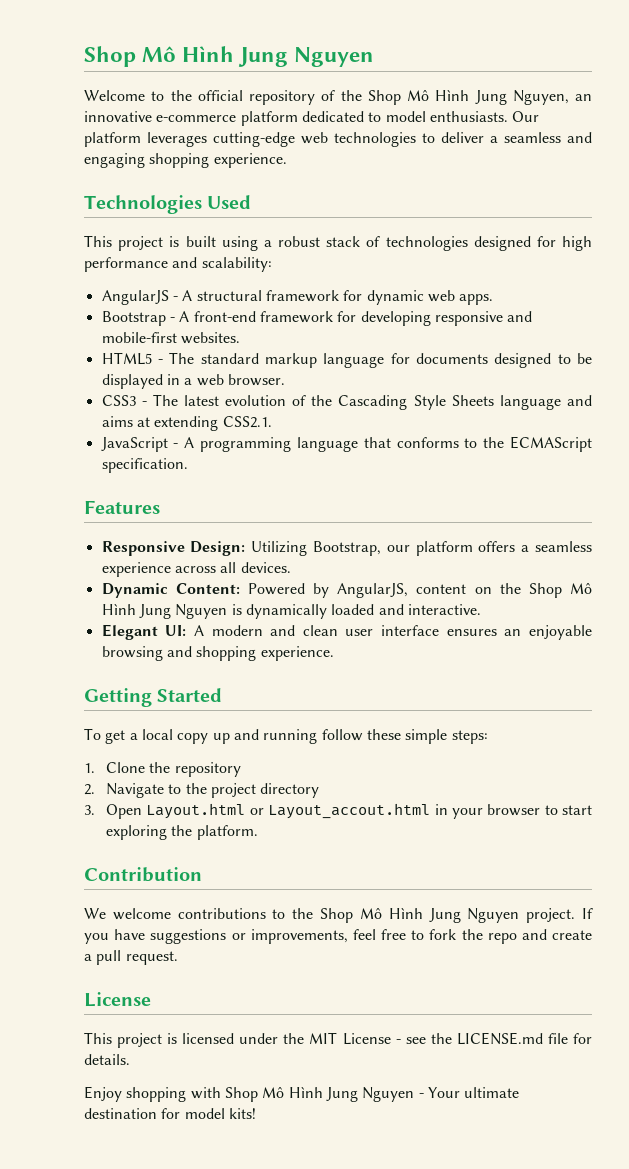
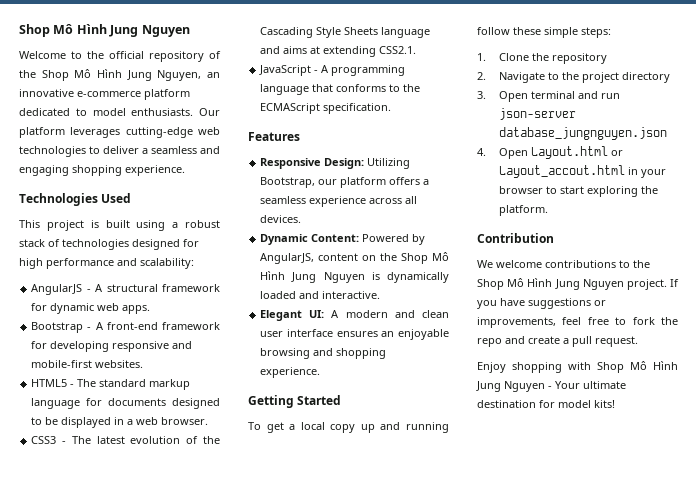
(143, 811) none -> [530,91,620,99] [498,108,576,120] [498,127,667,140] [477,148,528,159] terminal and run json-server database_jungnguyen.json // 4. Open
[84,992,151,1007] [84,1032,592,1048] [84,1054,130,1065] // License // This project is licensed under the MIT License - see the LICENSE.md file for details. -> (638, 341) none

